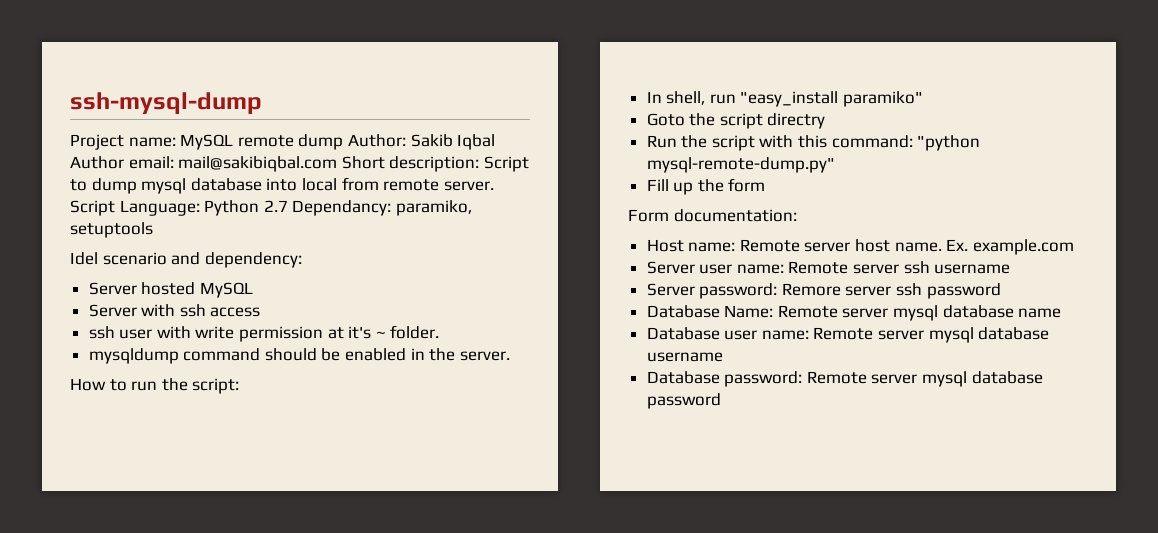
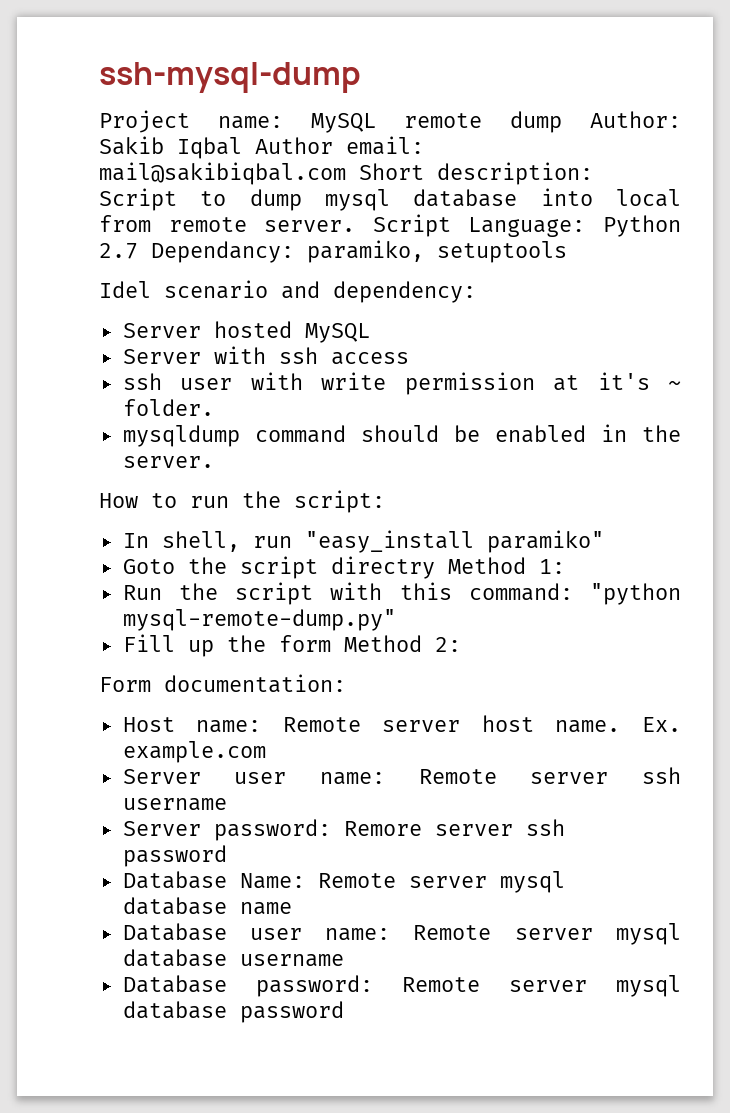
(826, 121) none -> [447,557,565,574] Method 1:
(766, 185) none -> [343,635,461,652] Method 2:

